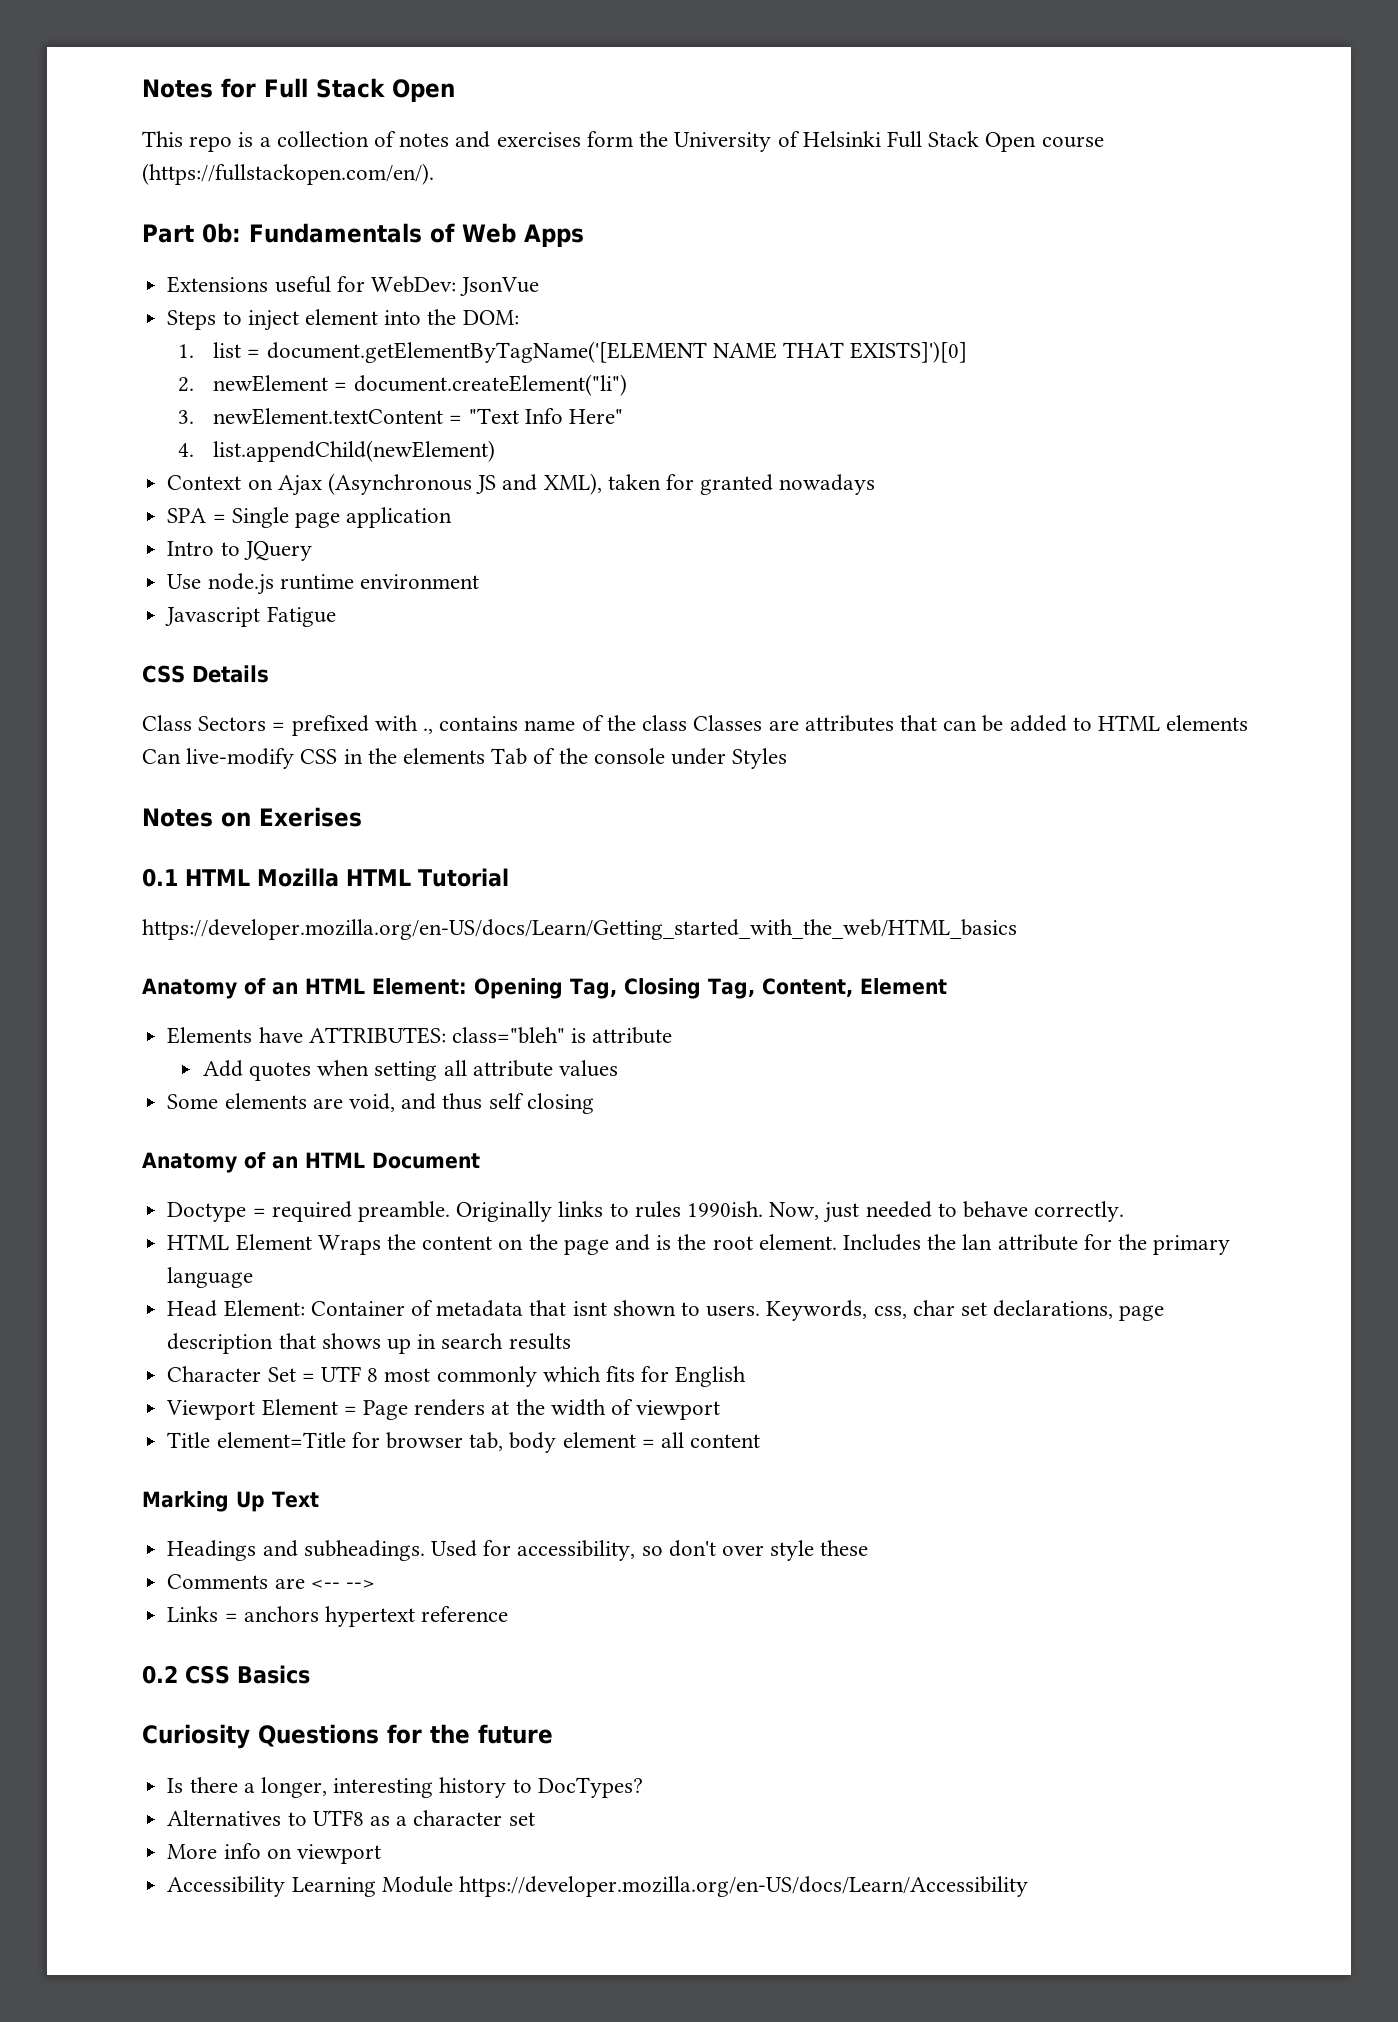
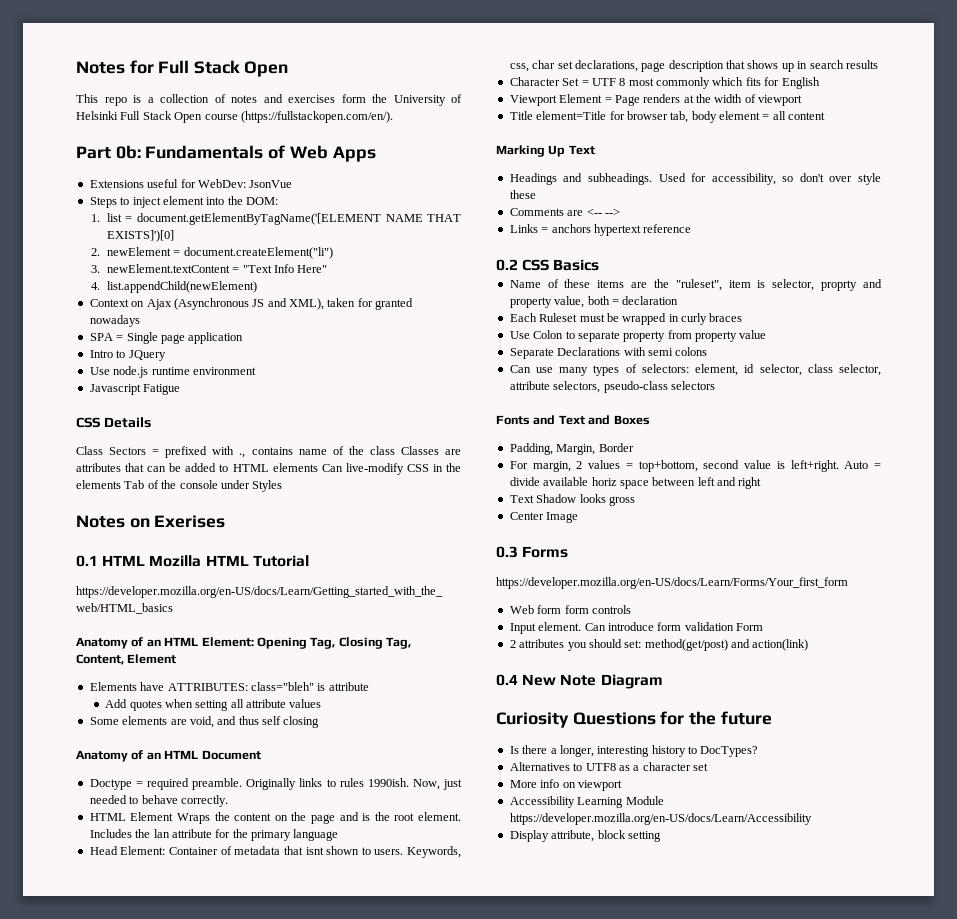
(310, 1674) none -> [509,279,882,291] [509,296,679,308] [509,313,743,325] [509,330,767,342] [509,347,708,359] [509,364,881,376] [509,381,715,393] [496,415,650,425] [509,443,634,455] [509,460,881,472] [509,477,762,489] [509,494,635,506] [509,512,579,523] [496,546,569,558] [496,577,848,589] [509,605,631,614] [509,622,763,634] [509,639,809,651] [496,674,663,689] // Name of these items are the "ruleset", item is selector, proprty and property value, both = declaration // Each Ruleset must be wrapped in curly braces // Use Colon to separate property from property value // Separate Declarations with semi colons // Can use many types of selectors: element, id selector, class selector, attribute selectors, pseudo-class selectors // Fonts and Text and Boxes // Padding, Margin, Border // For margin, 2 values = top+bottom, second value is left+right. Auto = divide available horiz space between left and right // Text Shadow looks gross // Center Image // 0.3 Forms // https://developer.mozilla.org/en-US/docs/Learn/Forms/Your_first_form // Web form form controls // Input element. Can introduce form validation Form // 2 attributes you should set: method(get/post) and action(link) // 0.4 New Note Diagram
(1028, 1886) none -> [509,830,661,842] // Display attribute, block setting

